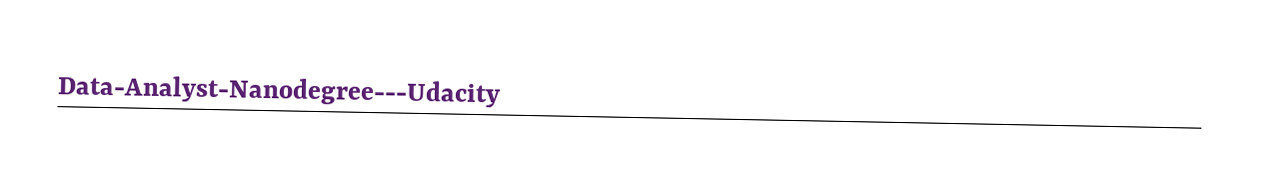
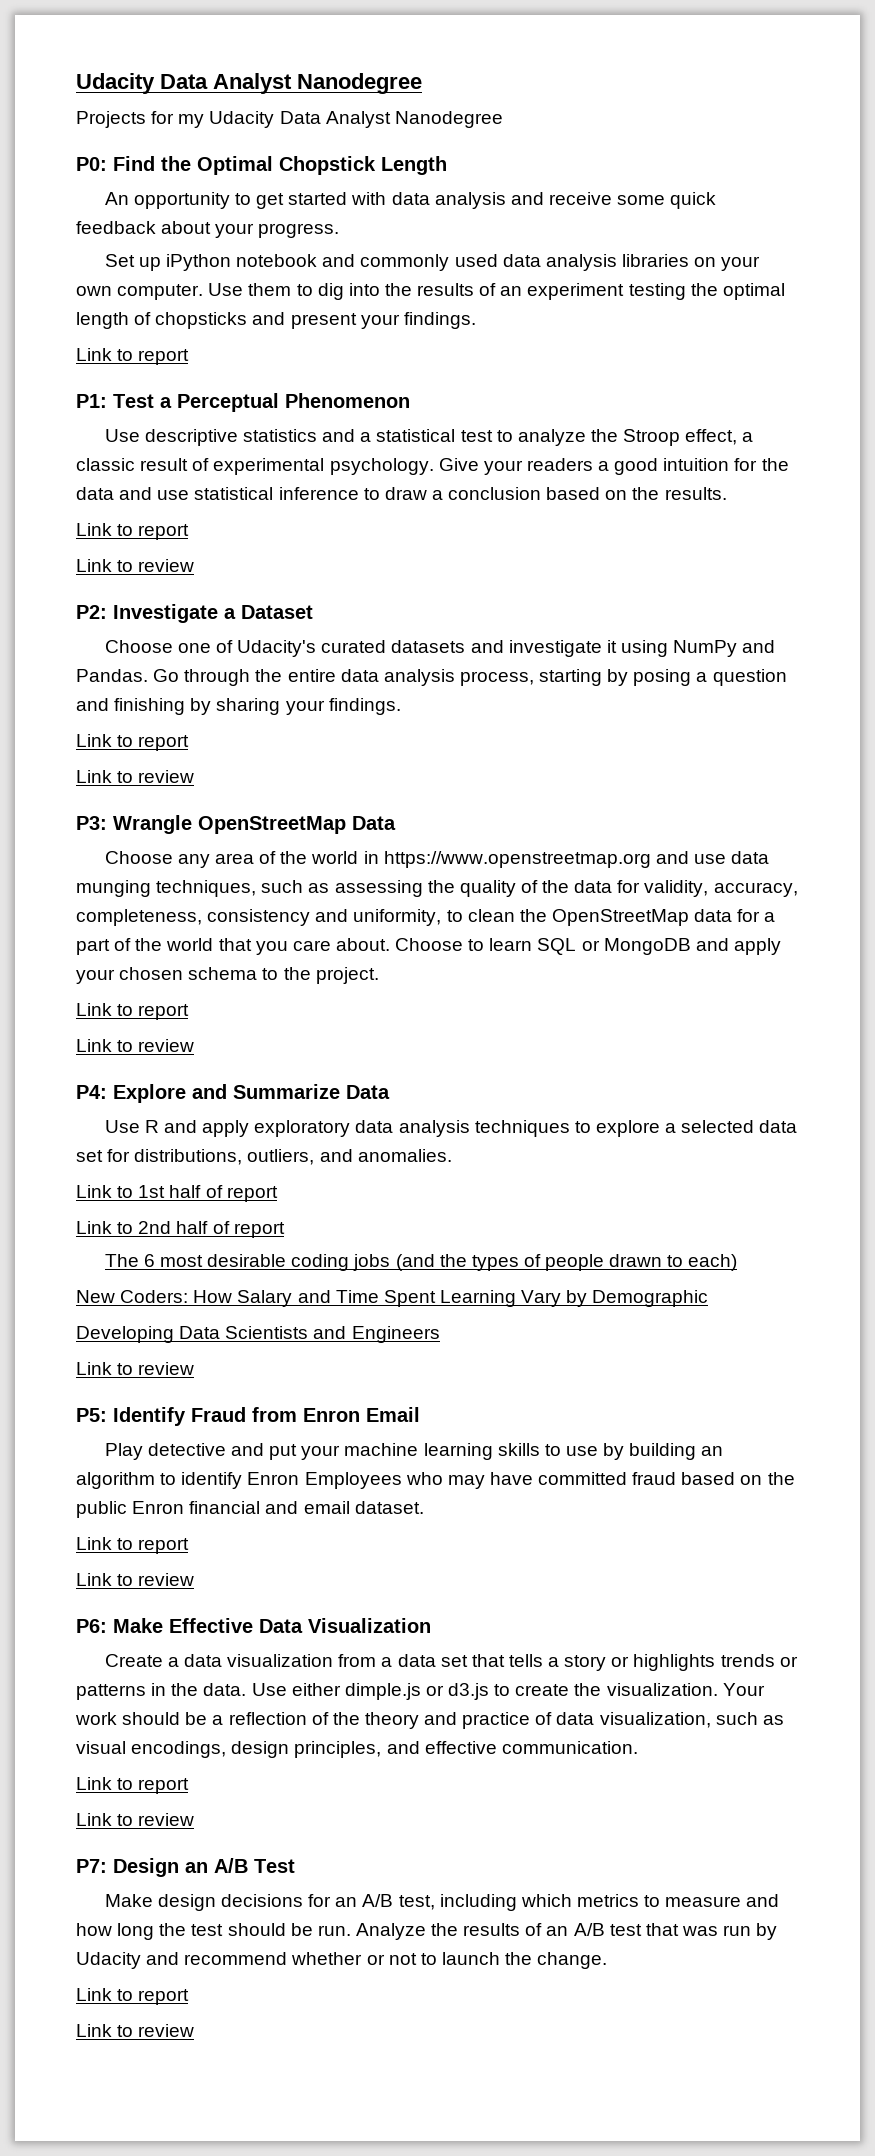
[57,74,502,108] Data-Analyst-Nanodegree---Udacity -> [76,73,422,94] [76,111,503,128] [76,156,447,175] [104,192,717,209] [76,221,340,238] [104,254,761,271] [76,283,785,300] [76,312,476,329] [76,348,190,365] [76,393,410,412] [104,429,754,446] [76,458,789,475] [76,487,727,500] [76,523,190,540] [76,559,195,572] [76,604,313,623] [104,640,776,657] [76,669,787,686] [76,698,401,715] [76,734,190,751] [76,770,195,783] [76,815,396,834] [104,851,770,868] [76,880,798,897] [76,909,776,926] [76,938,781,955] [76,967,379,984] [76,1003,190,1020] [76,1039,195,1052] [76,1084,390,1103] [104,1120,798,1137] [76,1149,452,1165] [76,1185,278,1202] [76,1221,285,1238] [104,1254,738,1271] [76,1290,709,1307] [76,1326,440,1343] [76,1362,195,1375] [76,1407,420,1426] [104,1443,724,1460] [76,1472,795,1489] [76,1501,424,1518] [76,1537,190,1554] [76,1573,195,1586] [76,1618,431,1633] [104,1654,798,1671] [76,1683,765,1700] [75,1712,784,1729] [76,1741,638,1758] [76,1777,190,1794] [76,1813,195,1826] [76,1858,295,1877] [104,1894,780,1911] [76,1923,778,1940] [76,1952,608,1969] [76,1988,190,2005] [76,2024,195,2037] Udacity Data Analyst Nanodegree // Projects for my Udacity Data Analyst Nanodegree // P0: Find the Optimal Chopstick Length // An opportunity to get started with data analysis and receive some quick feedback about your progress. // Set up iPython notebook and commonly used data analysis libraries on your own computer. Use them to dig into the results of an experiment testing the optimal length of chopsticks and present your findings. // Link to report // P1: Test a Perceptual Phenomenon // Use descriptive statistics and a statistical test to analyze the Stroop effect, a classic result of experimental psychology. Give your readers a good intuition for the data and use statistical inference to draw a conclusion based on the results. // Link to report // Link to review // P2: Investigate a Dataset // Choose one of Udacity's curated datasets and investigate it using NumPy and Pandas. Go through the entire data analysis process, starting by posing a question and finishing by sharing your findings. // Link to report // Link to review // P3: Wrangle OpenStreetMap Data // Choose any area of the world in https://www.openstreetmap.org and use data munging techniques, such as assessing the quality of the data for validity, accuracy, completeness, consistency and uniformity, to clean the OpenStreetMap data for a part of the world that you care about. Choose to learn SQL or MongoDB and apply your chosen schema to the project. // Link to report // Link to review // P4: Explore and Summarize Data // Use R and apply exploratory data analysis techniques to explore a selected data set for distributions, outliers, and anomalies. // Link to 1st half of report // Link to 2nd half of report // The 6 most desirable coding jobs (and the types of people drawn to each) // New Coders: How Salary and Time Spent Learning Vary by Demographic // Developing Data Scientists and Engineers // Link to review // P5: Identify Fraud from Enron Email // Play detective and put your machine learning skills to use by building an algorithm to identify Enron Employees who may have committed fraud based on the public Enron financial and email dataset. // Link to report // Link to review // P6: Make Effective Data Visualization // Create a data visualization from a data set that tells a story or highlights trends or patterns in the data. Use either dimple.js or d3.js to create the visualization. Your work should be a reflection of the theory and practice of data visualization, such as visual encodings, design principles, and effective communication. // Link to report // Link to review // P7: Design an A/B Test // Make design decisions for an A/B test, including which metrics to measure and how long the test should be run. Analyze the results of an A/B test that was run by Udacity and recommend whether or not to launch the change. // Link to report // Link to review

